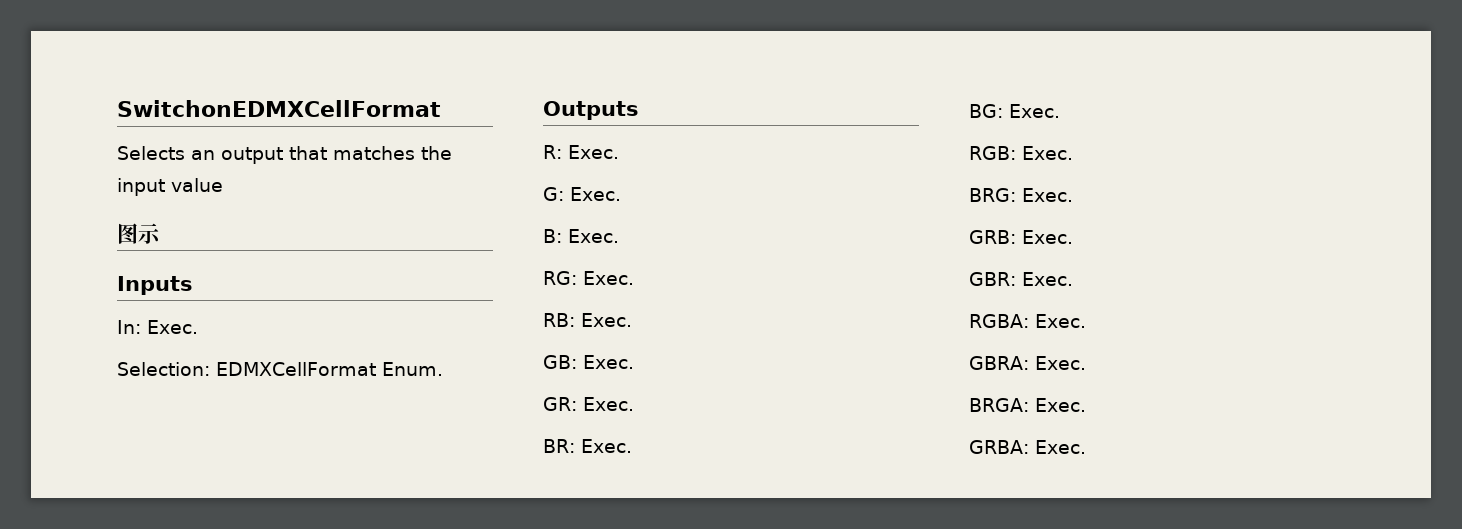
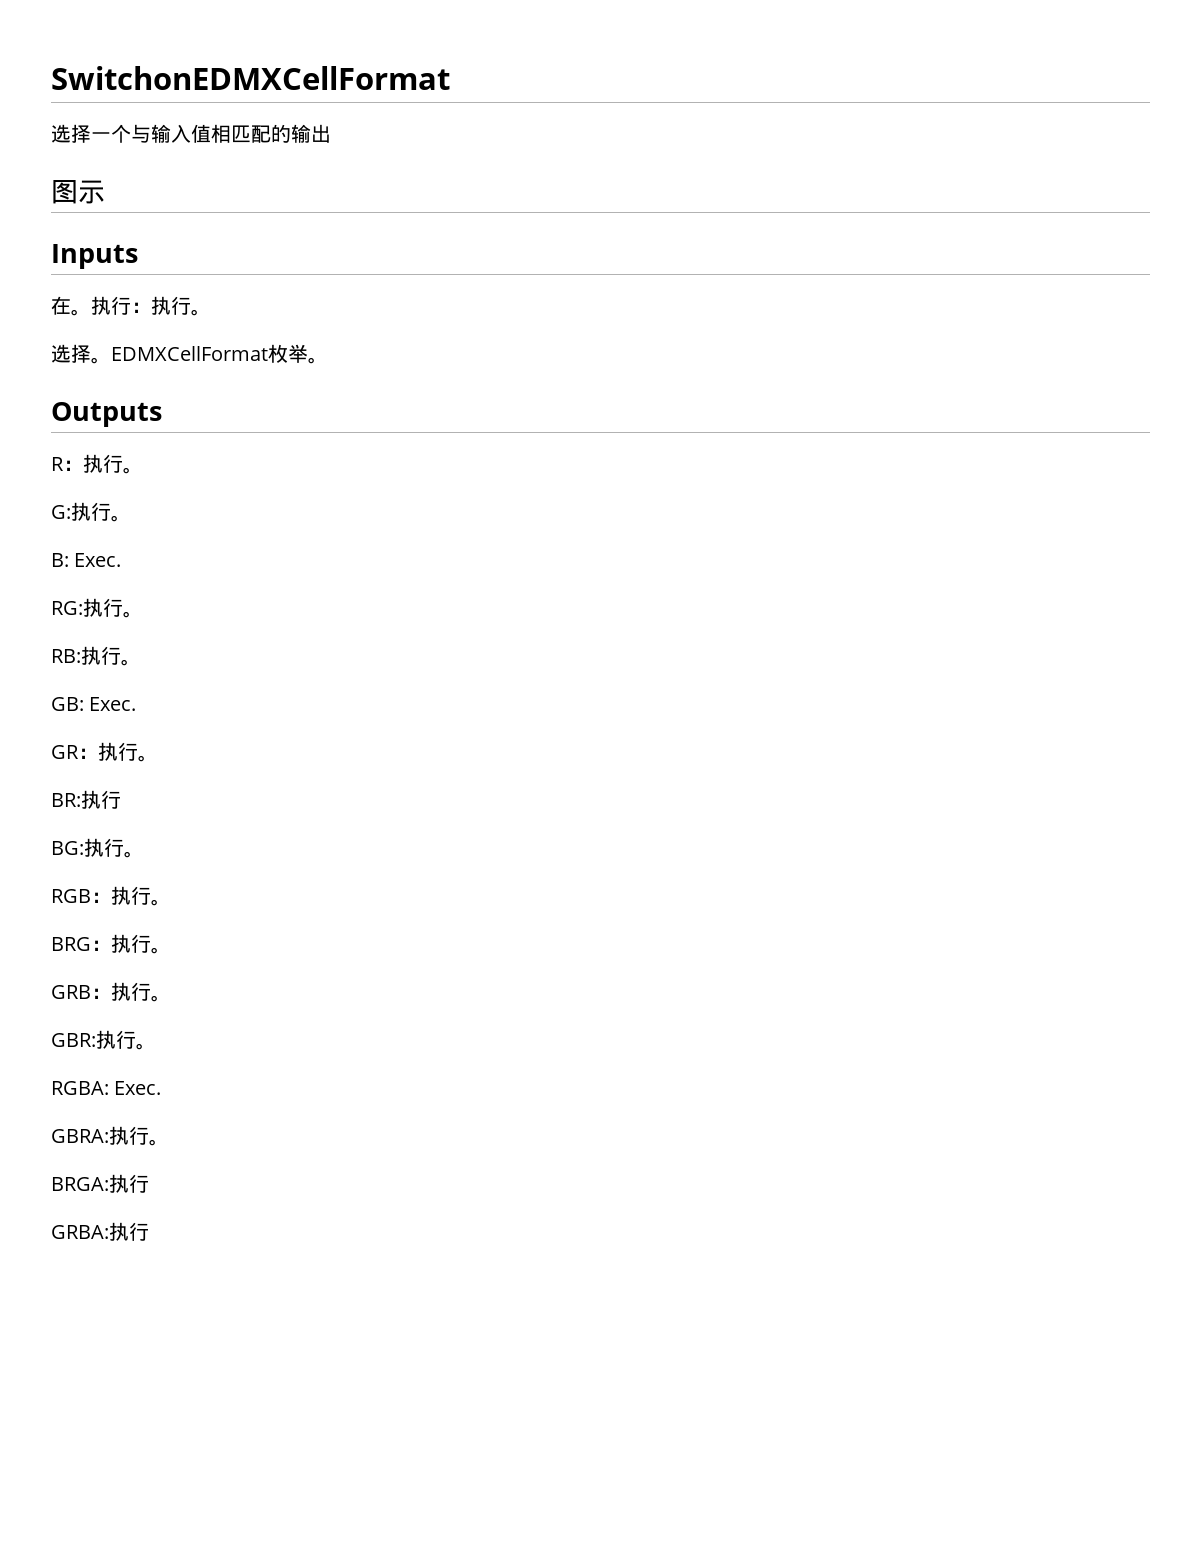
[117,146,452,164] [117,178,223,196] [117,223,161,244] [117,276,193,295] [117,320,198,334] [117,362,443,376] [543,101,639,120] [543,145,619,159] Selects an output that matches the input value // 图示 // Inputs // In: Exec. // Selection: EDMXCellFormat Enum. // Outputs // R: Exec. -> [51,124,331,143] [51,180,105,204] [51,244,138,269] [51,296,211,316] [51,344,328,364] [51,402,162,427] [51,454,143,474] 选择一个与输入值相匹配的输出 // 图示 // Inputs // 在。执行：执行。 // 选择。EDMXCellFormat枚举。 // Outputs // R：执行。
[570,187,621,201] Exec. -> [71,502,131,522] 执行。
[583,271,634,285] Exec. -> [83,598,143,618] 执行。
[581,313,632,327] Exec. -> [81,646,141,666] 执行。
[543,397,634,411] GR: Exec. -> [51,742,158,762] GR：执行。
[581,439,632,453] Exec. -> [81,790,121,809] 执行
[1009,104,1060,118] [969,146,1073,160] [969,188,1073,202] [969,230,1073,244] Exec. // RGB: Exec. // BRG: Exec. // GRB: Exec. -> [84,838,144,858] [51,886,171,906] [51,934,171,954] [51,982,171,1002] 执行。 // RGB：执行。 // BRG：执行。 // GRB：执行。
[1022,272,1073,286] Exec. -> [96,1030,156,1050] 执行。
[1034,356,1086,370] Exec. -> [109,1126,169,1146] 执行。
[1035,398,1086,412] Exec. -> [109,1174,149,1193] 执行
[1035,440,1086,454] Exec. -> [109,1222,149,1241] 执行

